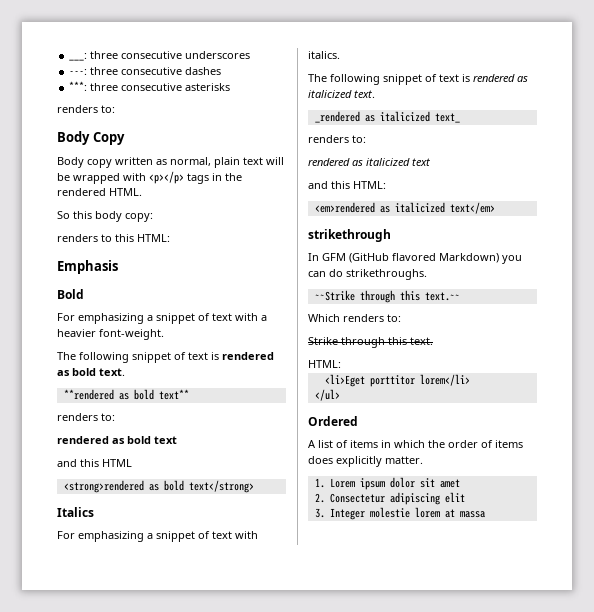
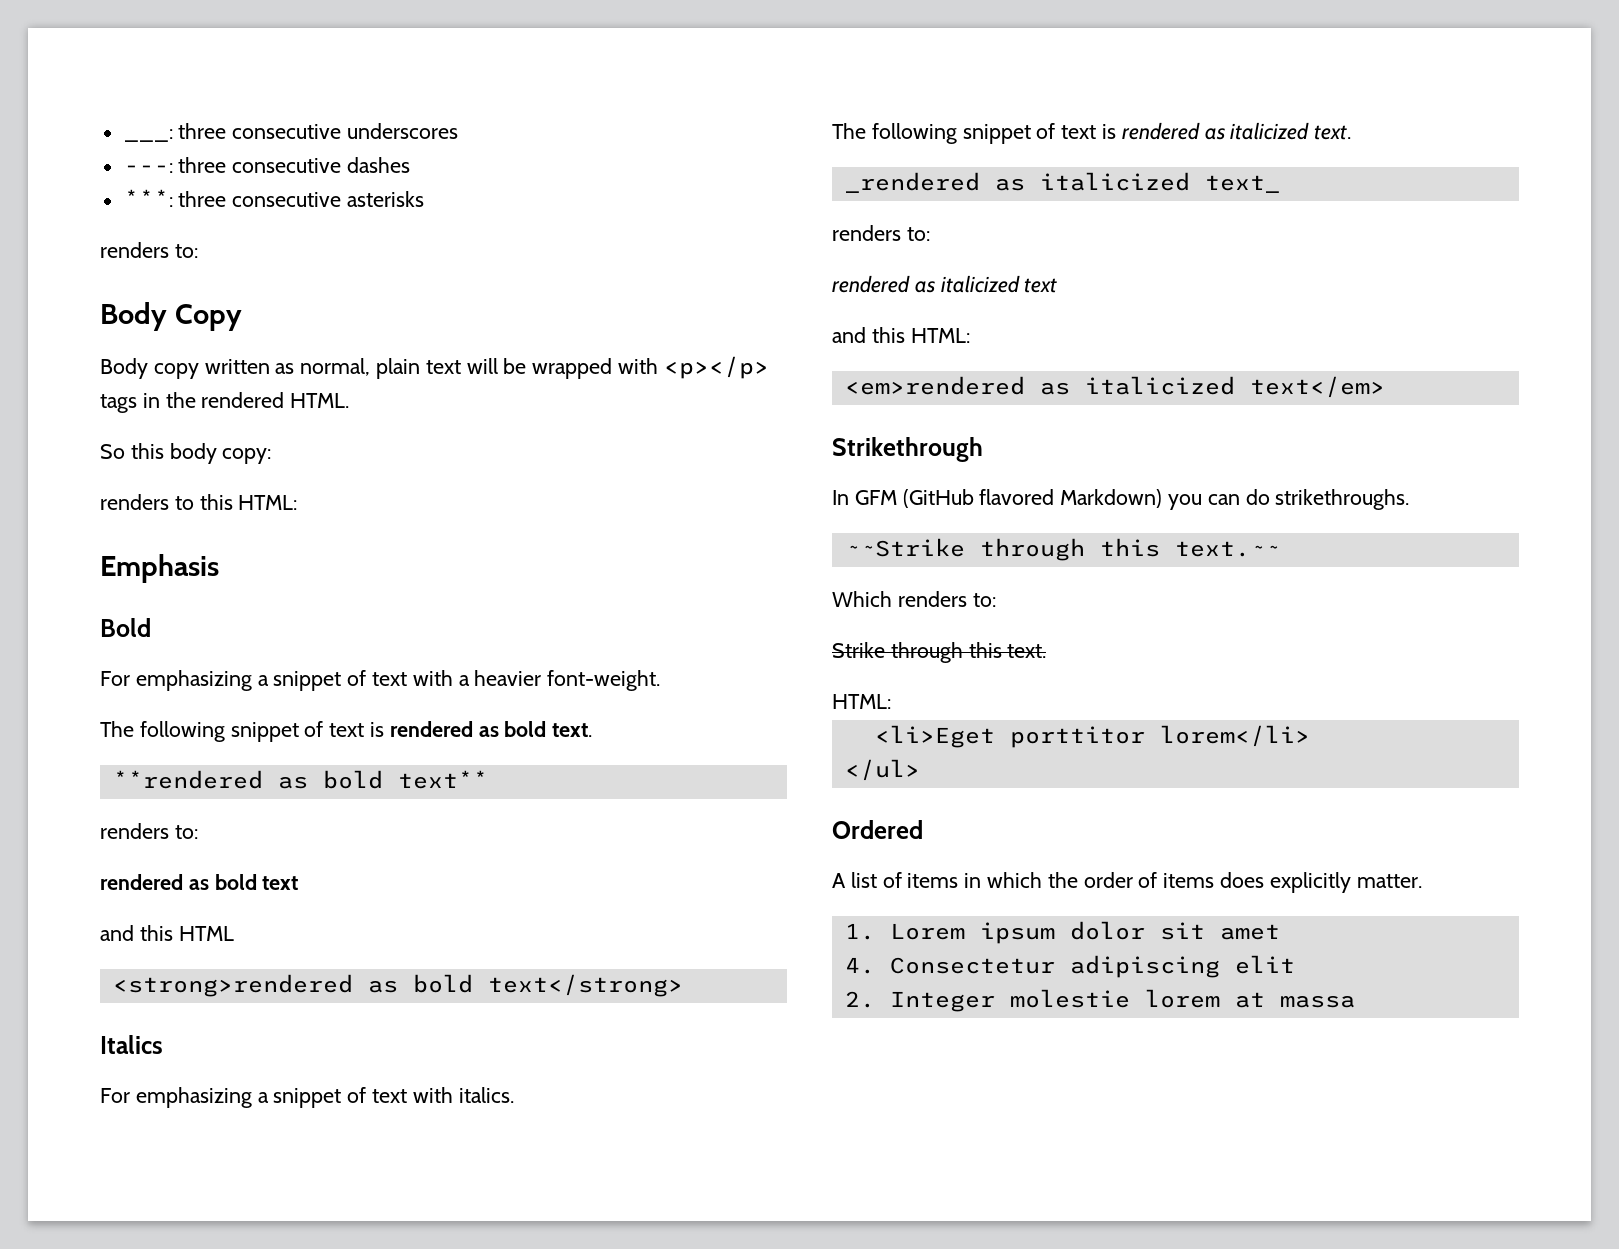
[308,229,391,242] strikethrough -> [832,437,983,462] Strikethrough
[314,493,325,503] 2. -> [844,957,875,974] 4.
[314,508,325,518] 3. -> [844,991,875,1008] 2.

